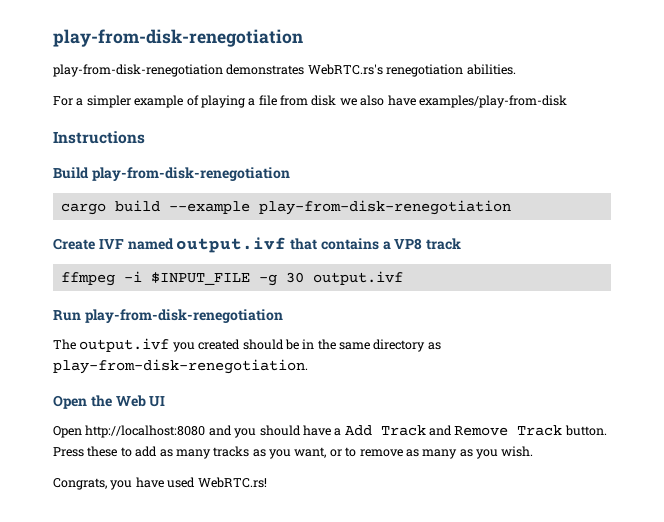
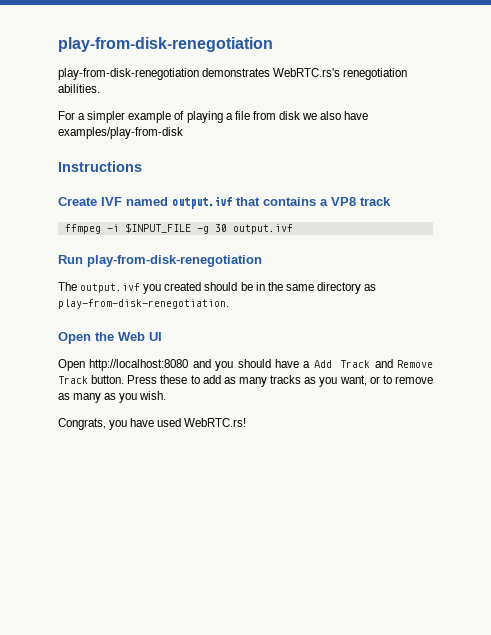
[53,167,290,181] [60,200,511,215] // Build play-from-disk-renegotiation // cargo build --example play-from-disk-renegotiation -> (142, 166) none

